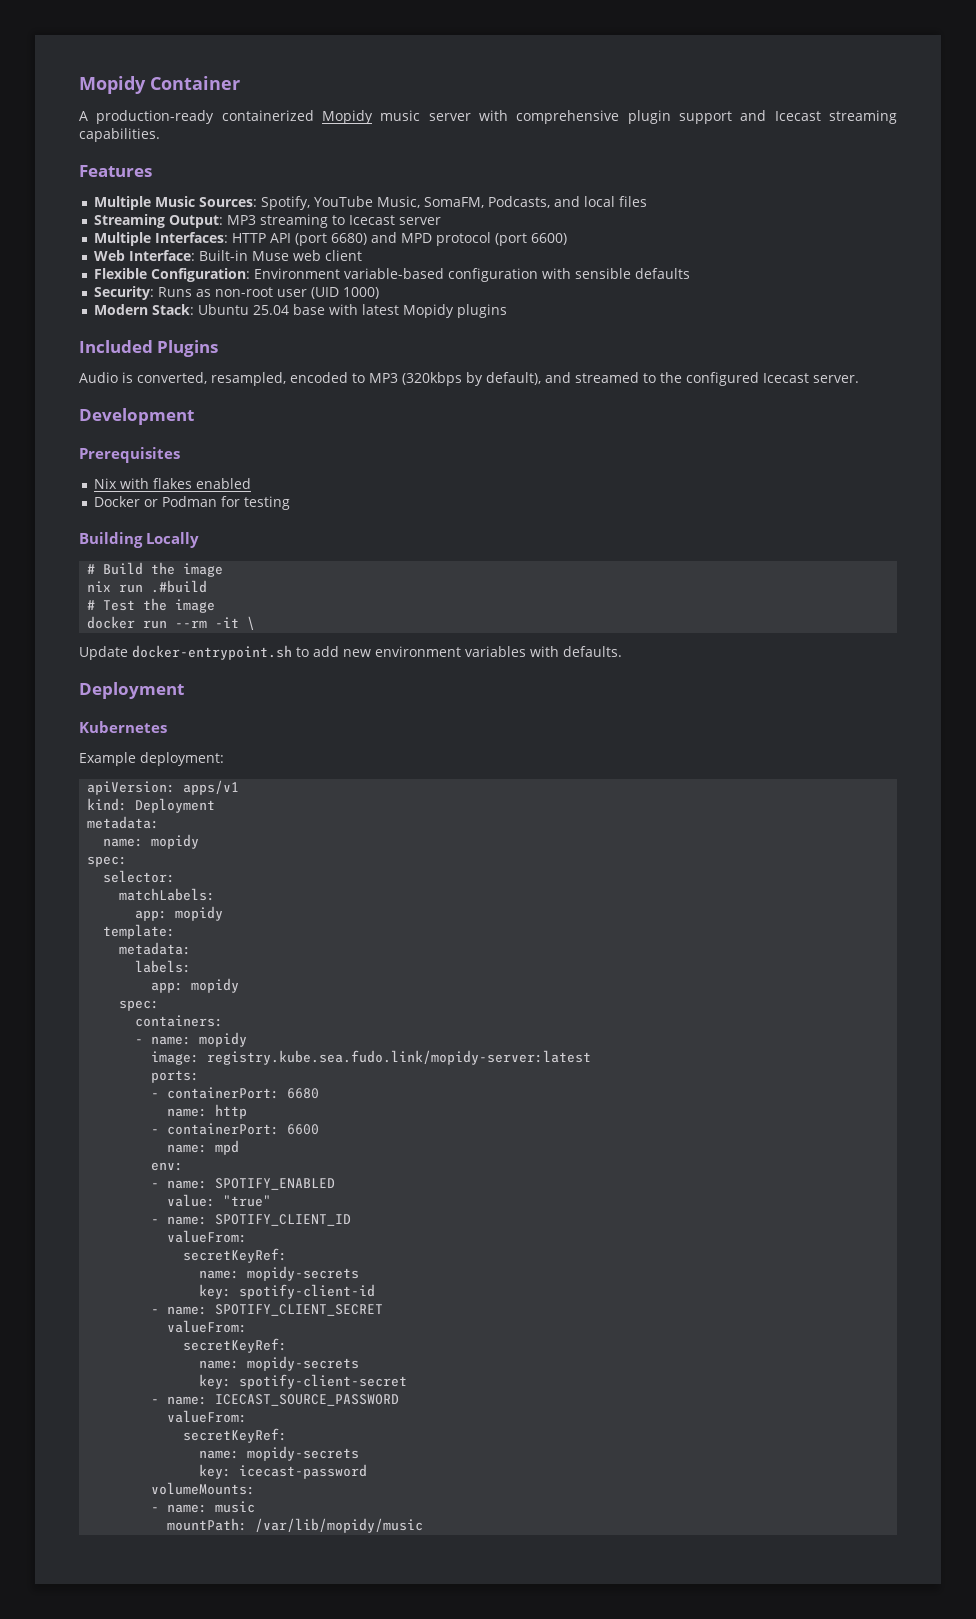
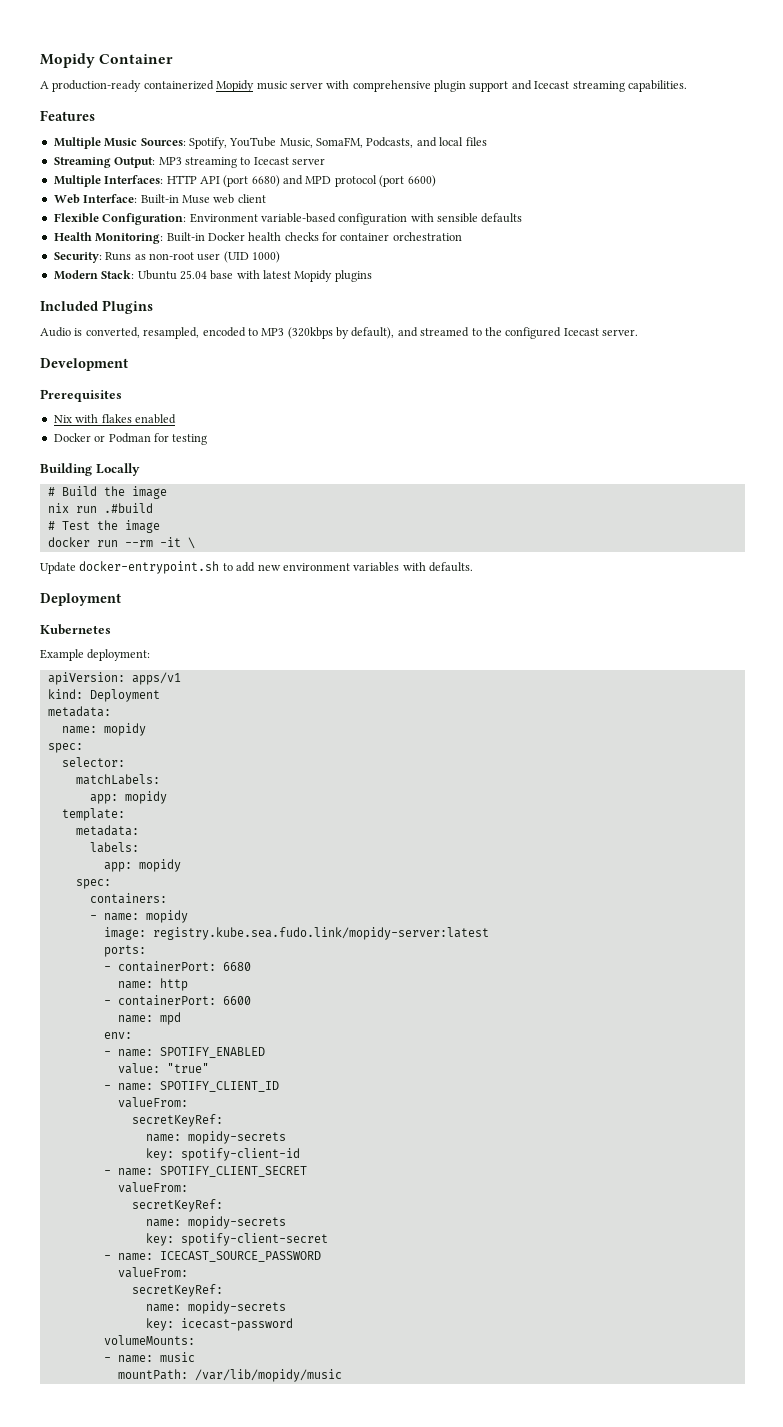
(691, 273) none -> [53,232,462,244] // Health Monitoring: Built-in Docker health checks for container orchestration

